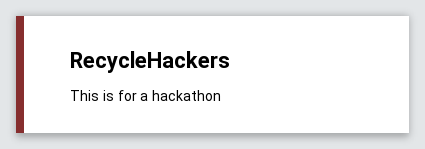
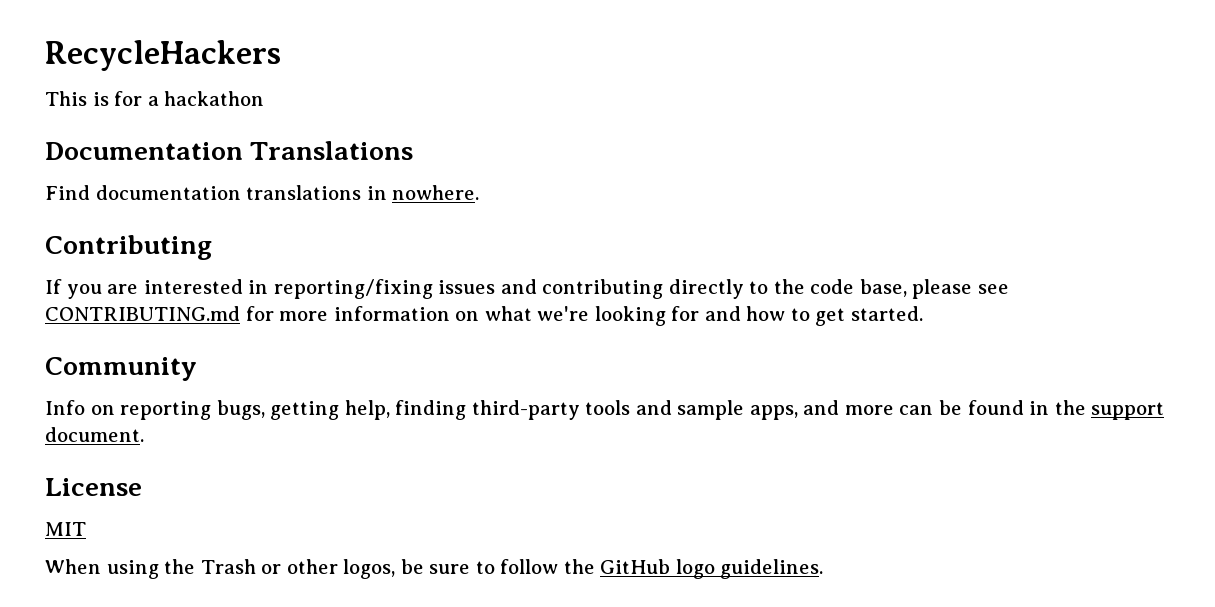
(222, 95) none -> [45,141,414,160] [45,185,480,200] [45,235,212,260] [45,279,1010,299] [45,306,923,326] [45,357,197,381] [45,400,1165,420] [45,427,144,442] [45,478,142,496] [45,522,86,536] [45,559,824,579] // Documentation Translations // Find documentation translations in nowhere. // Contributing // If you are interested in reporting/fixing issues and contributing directly to the code base, please see CONTRIBUTING.md for more information on what we're looking for and how to get started. // Community // Info on reporting bugs, getting help, finding third-party tools and sample apps, and more can be found in the support document. // License // MIT // When using the Trash or other logos, be sure to follow the GitHub logo guidelines.

